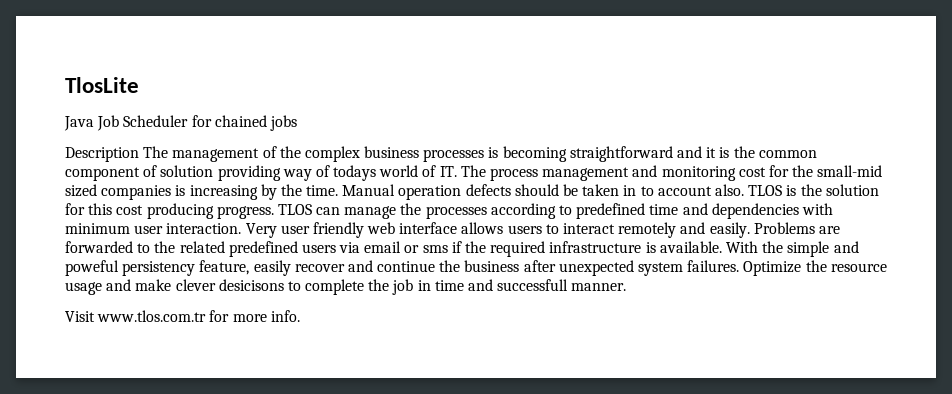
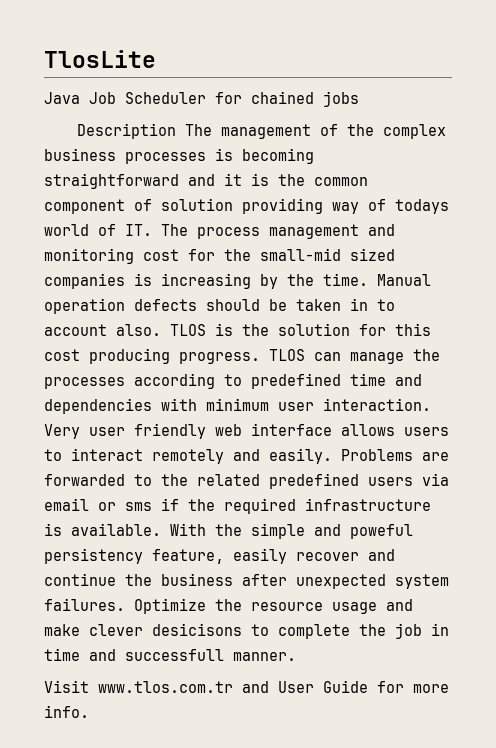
(207, 316) none -> [242,680,368,693] and User Guide

